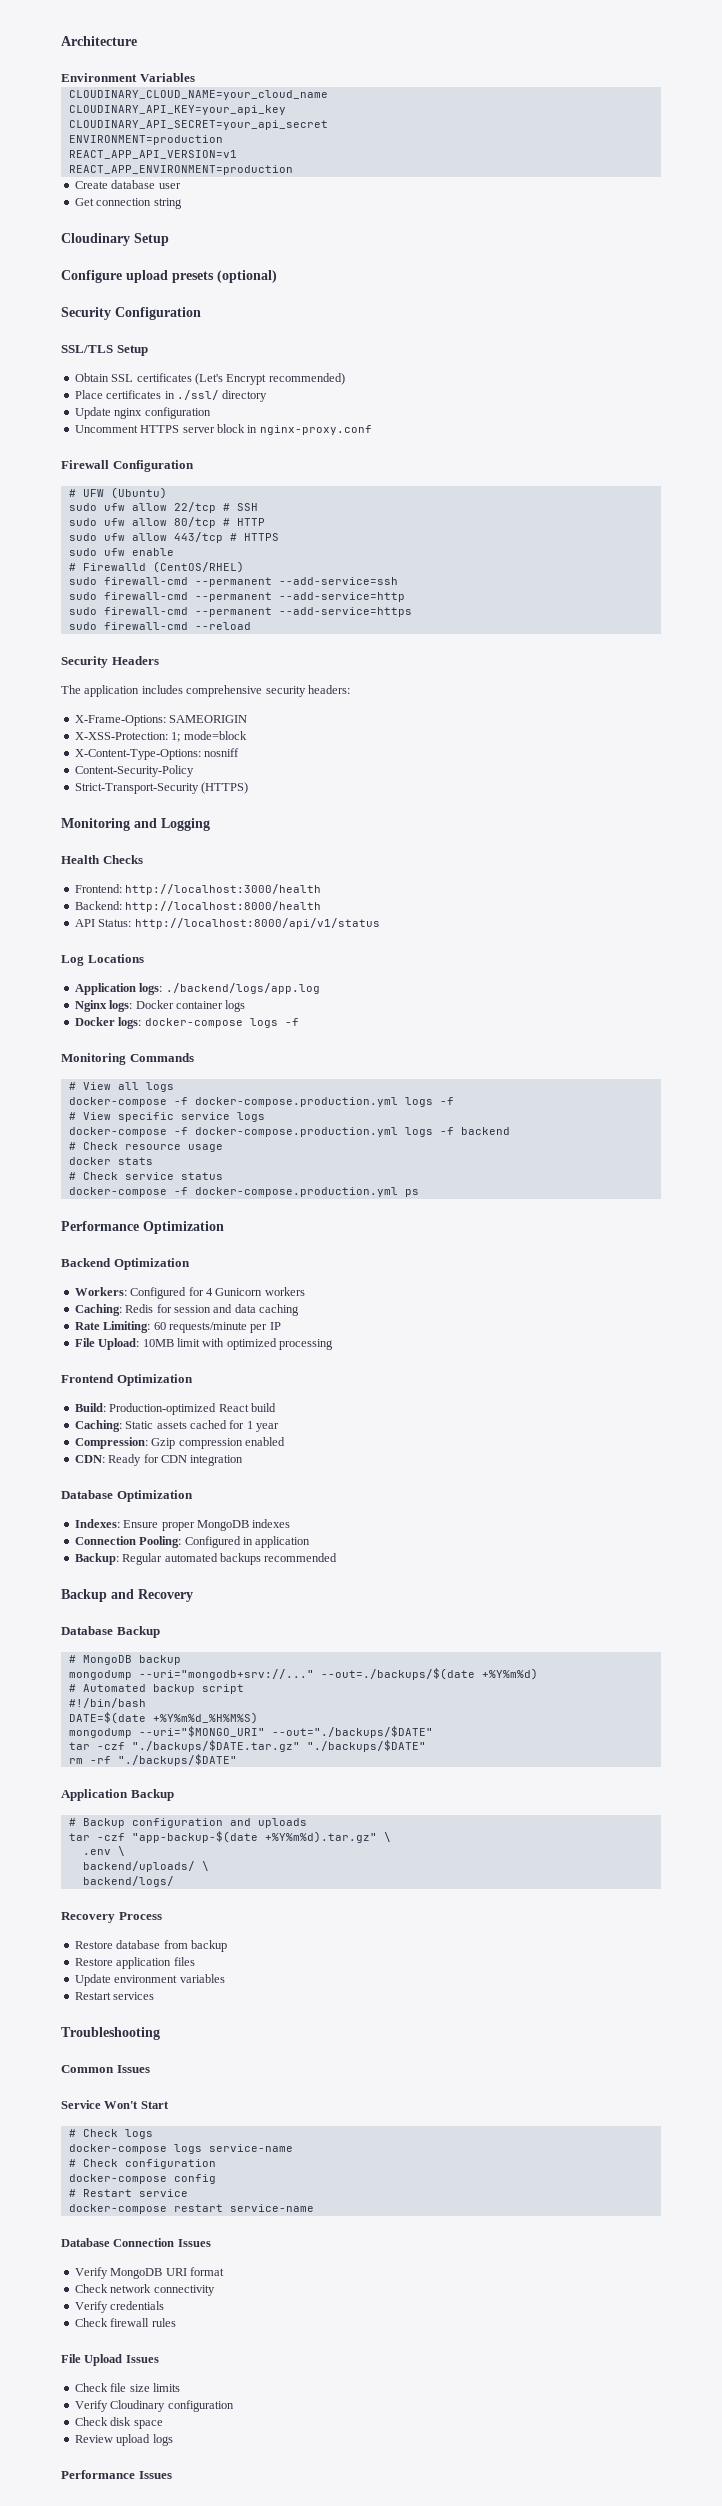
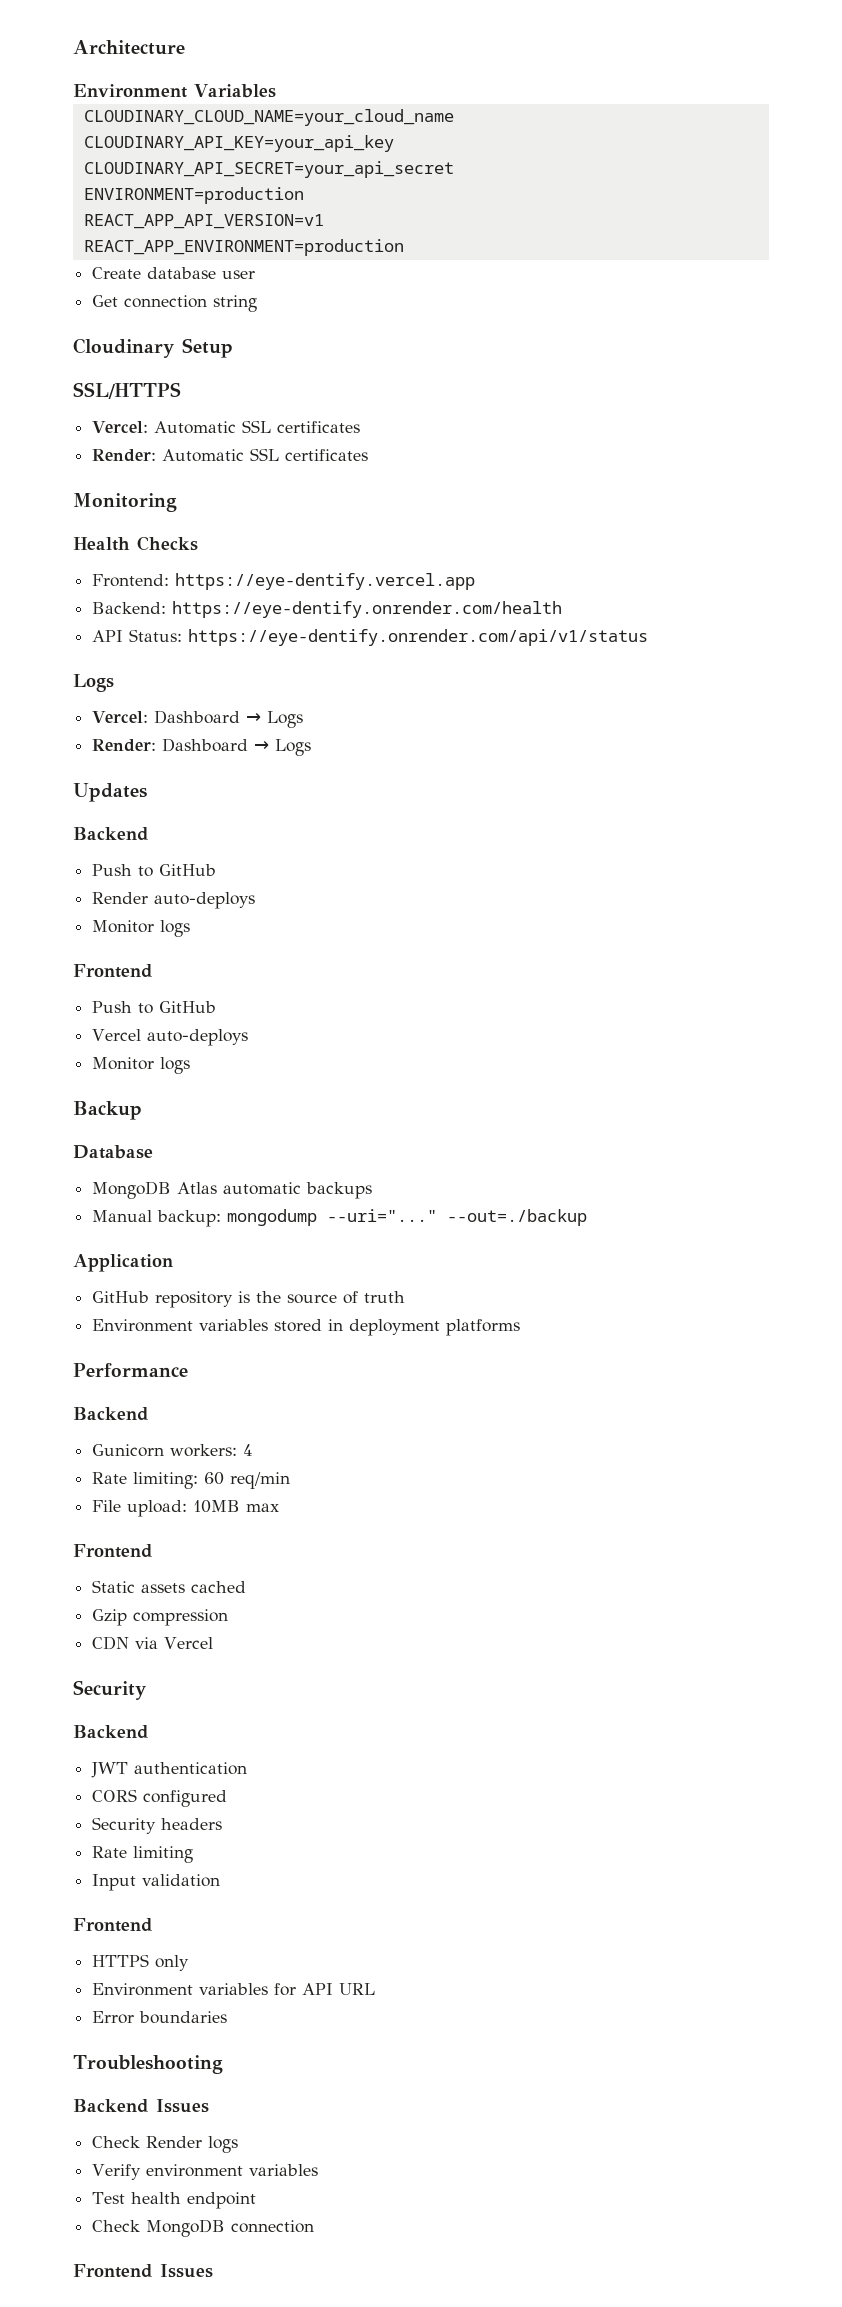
[61,270,277,283] [61,307,201,320] [61,345,148,356] [74,373,345,385] [74,390,268,402] [74,407,211,419] [74,424,372,435] [61,460,194,472] [68,487,167,499] [68,502,258,513] [68,517,265,528] [68,532,279,543] [68,548,174,556] [68,561,244,573] [68,577,398,587] [68,592,405,602] [68,607,412,617] [68,622,251,630] [61,656,159,668] [61,685,350,697] [74,715,248,726] [74,731,247,742] [74,748,240,760] [74,765,194,777] [74,782,249,794] [61,818,210,831] Configure upload presets (optional) // Security Configuration // SSL/TLS Setup // Obtain SSL certificates (Let's Encrypt recommended) // Place certificates in ./ssl/ directory // Update nginx configuration // Uncomment HTTPS server block in nginx-proxy.conf // Firewall Configuration // # UFW (Ubuntu) // sudo ufw allow 22/tcp # SSH // sudo ufw allow 80/tcp # HTTP // sudo ufw allow 443/tcp # HTTPS // sudo ufw enable // # Firewalld (CentOS/RHEL) // sudo firewall-cmd --permanent --add-service=ssh // sudo firewall-cmd --permanent --add-service=http // sudo firewall-cmd --permanent --add-service=https // sudo firewall-cmd --reload // Security Headers // The application includes comprehensive security headers: // X-Frame-Options: SAMEORIGIN // X-XSS-Protection: 1; mode=block // X-Content-Type-Options: nosniff // Content-Security-Policy // Strict-Transport-Security (HTTPS) // Monitoring and Logging -> [73,382,181,399] [92,420,361,434] [92,448,369,462] [73,493,177,512] SSL/HTTPS // Vercel: Automatic SSL certificates // Render: Automatic SSL certificates // Monitoring
[125,884,322,895] http://localhost:3000/health -> [175,573,476,590] https://eye-dentify.vercel.app
[125,901,322,912] http://localhost:8000/health -> [172,601,563,618] https://eye-dentify.onrender.com/health
[134,918,380,929] [61,954,144,966] [74,983,320,995] [74,1000,246,1012] [74,1017,299,1029] [61,1053,194,1065] [68,1082,174,1092] [68,1097,454,1107] [68,1112,265,1122] [68,1127,510,1137] [68,1142,223,1152] [68,1157,153,1165] [68,1172,223,1180] [68,1187,419,1197] [61,1221,224,1234] [61,1258,190,1270] [74,1287,305,1299] [74,1304,299,1316] [74,1321,281,1333] [74,1338,333,1350] [61,1374,193,1386] [74,1403,276,1415] [74,1420,279,1432] [74,1437,285,1449] [74,1454,244,1466] [61,1490,193,1502] [74,1519,291,1531] [74,1536,311,1548] [74,1553,338,1565] [61,1589,193,1602] [61,1626,160,1638] [68,1655,181,1665] [68,1668,538,1680] [68,1684,244,1694] [68,1698,146,1708] [68,1712,258,1724] [68,1726,433,1738] [68,1740,426,1752] [68,1754,237,1766] [61,1789,174,1801] [68,1818,307,1828] [68,1831,391,1843] [82,1846,125,1856] [82,1861,209,1872] [82,1876,174,1887] [61,1912,162,1923] [74,1940,227,1952] [74,1957,195,1969] [74,1974,225,1986] [74,1992,155,2000] [61,2027,160,2040] [61,2065,150,2073] [61,2100,169,2109] [68,2129,153,2139] [68,2144,293,2154] [68,2159,216,2169] [68,2174,216,2184] [68,2189,188,2197] [68,2204,314,2214] [61,2238,211,2247] [74,2267,224,2279] [74,2284,215,2296] [74,2301,165,2313] [74,2318,176,2327] [61,2354,159,2366] [74,2383,180,2392] [74,2400,234,2412] [74,2417,163,2429] [74,2434,173,2446] [61,2470,135,2479] http://localhost:8000/api/v1/status // Log Locations // Application logs: ./backend/logs/app.log // Nginx logs: Docker container logs // Docker logs: docker-compose logs -f // Monitoring Commands // # View all logs // docker-compose -f docker-compose.production.yml logs -f // # View specific service logs // docker-compose -f docker-compose.production.yml logs -f backend // # Check resource usage // docker stats // # Check service status // docker-compose -f docker-compose.production.yml ps // Performance Optimization // Backend Optimization // Workers: Configured for 4 Gunicorn workers // Caching: Redis for session and data caching // Rate Limiting: 60 requests/minute per IP // File Upload: 10MB limit with optimized processing // Frontend Optimization // Build: Production-optimized React build // Caching: Static assets cached for 1 year // Compression: Gzip compression enabled // CDN: Ready for CDN integration // Database Optimization // Indexes: Ensure proper MongoDB indexes // Connection Pooling: Configured in application // Backup: Regular automated backups recommended // Backup and Recovery // Database Backup // # MongoDB backup // mongodump --uri="mongodb+srv://..." --out=./backups/$(date +%Y%m%d) // # Automated backup script // #!/bin/bash // DATE=$(date +%Y%m%d_%H%M%S) // mongodump --uri="$MONGO_URI" --out="./backups/$DATE" // tar -czf "./backups/$DATE.tar.gz" "./backups/$DATE" // rm -rf "./backups/$DATE" // Application Backup // # Backup configuration and uploads // tar -czf "app-backup-$(date +%Y%m%d).tar.gz" \ // .env \ // backend/uploads/ \ // backend/logs/ // Recovery Process // Restore database from backup // Restore application files // Update environment variables // Restart services // Troubleshooting // Common Issues // Service Won't Start // # Check logs // docker-compose logs service-name // # Check configuration // docker-compose config // # Restart service // docker-compose restart service-name // Database Connection Issues // Verify MongoDB URI format // Check network connectivity // Verify credentials // Check firewall rules // File Upload Issues // Check file size limits // Verify Cloudinary configuration // Check disk space // Review upload logs // Performance -> [188,629,649,646] [73,674,114,692] [92,710,304,728] [92,738,312,756] [73,783,147,802] [73,827,149,841] [92,864,217,877] [92,892,256,909] [92,920,191,937] [73,964,153,978] [92,1001,217,1014] [92,1029,249,1046] [92,1057,191,1074] [73,1101,142,1120] [73,1145,153,1159] [92,1181,373,1199] [92,1209,588,1227] [73,1254,173,1272] [92,1291,406,1308] [92,1319,521,1336] [73,1363,188,1377] [73,1407,149,1421] [92,1444,254,1457] [92,1472,291,1489] [92,1500,280,1517] [73,1544,153,1558] [92,1580,247,1593] [92,1609,229,1626] [92,1636,214,1650] [73,1680,147,1700] [73,1725,149,1739] [91,1762,248,1778] [92,1789,228,1807] [92,1817,223,1834] [92,1846,194,1863] [92,1874,221,1891] [73,1918,153,1932] [92,1954,190,1971] [92,1983,376,1996] [92,2011,228,2024] [73,2055,223,2074] [73,2099,209,2113] [92,2136,239,2153] [92,2164,319,2180] [92,2192,257,2209] [92,2219,315,2237] [73,2264,153,2278] https://eye-dentify.onrender.com/api/v1/status // Logs // Vercel: Dashboard → Logs // Render: Dashboard → Logs // Updates // Backend // Push to GitHub // Render auto-deploys // Monitor logs // Frontend // Push to GitHub // Vercel auto-deploys // Monitor logs // Backup // Database // MongoDB Atlas automatic backups // Manual backup: mongodump --uri="..." --out=./backup // Application // GitHub repository is the source of truth // Environment variables stored in deployment platforms // Performance // Backend // Gunicorn workers: 4 // Rate limiting: 60 req/min // File upload: 10MB max // Frontend // Static assets cached // Gzip compression // CDN via Vercel // Security // Backend // JWT authentication // CORS configured // Security headers // Rate limiting // Input validation // Frontend // HTTPS only // Environment variables for API URL // Error boundaries // Troubleshooting // Backend Issues // Check Render logs // Verify environment variables // Test health endpoint // Check MongoDB connection // Frontend

